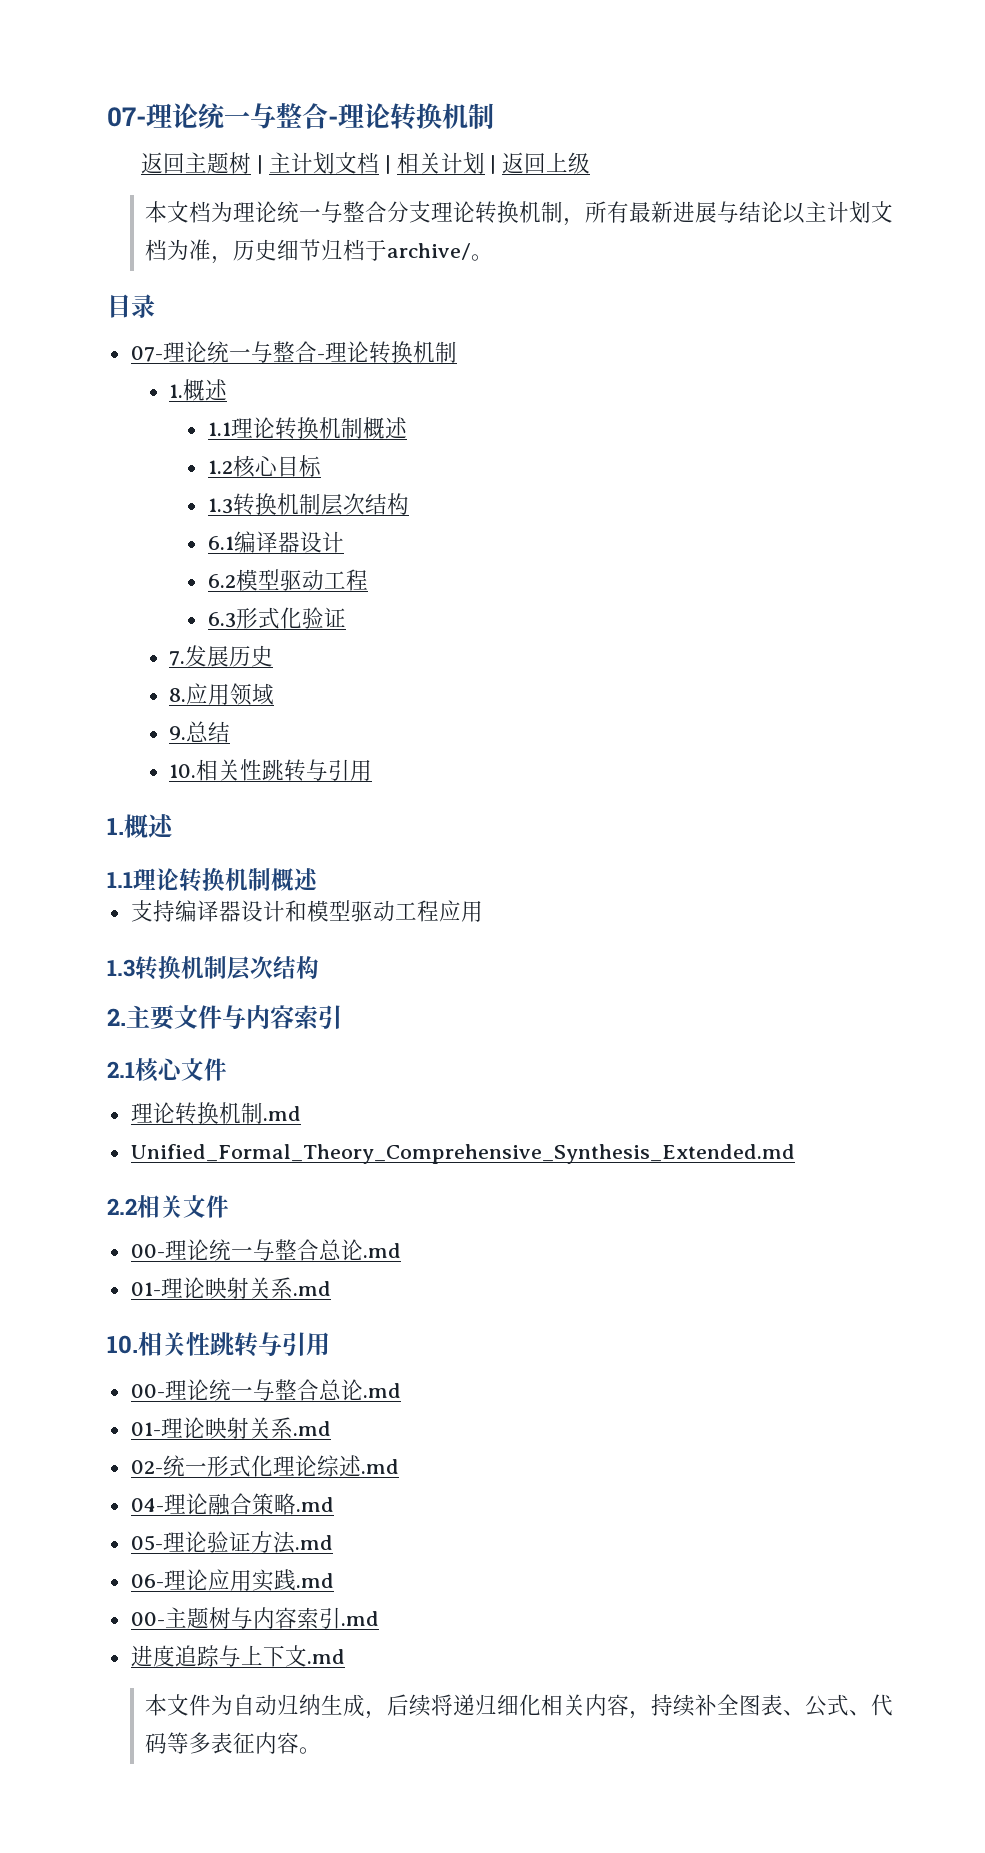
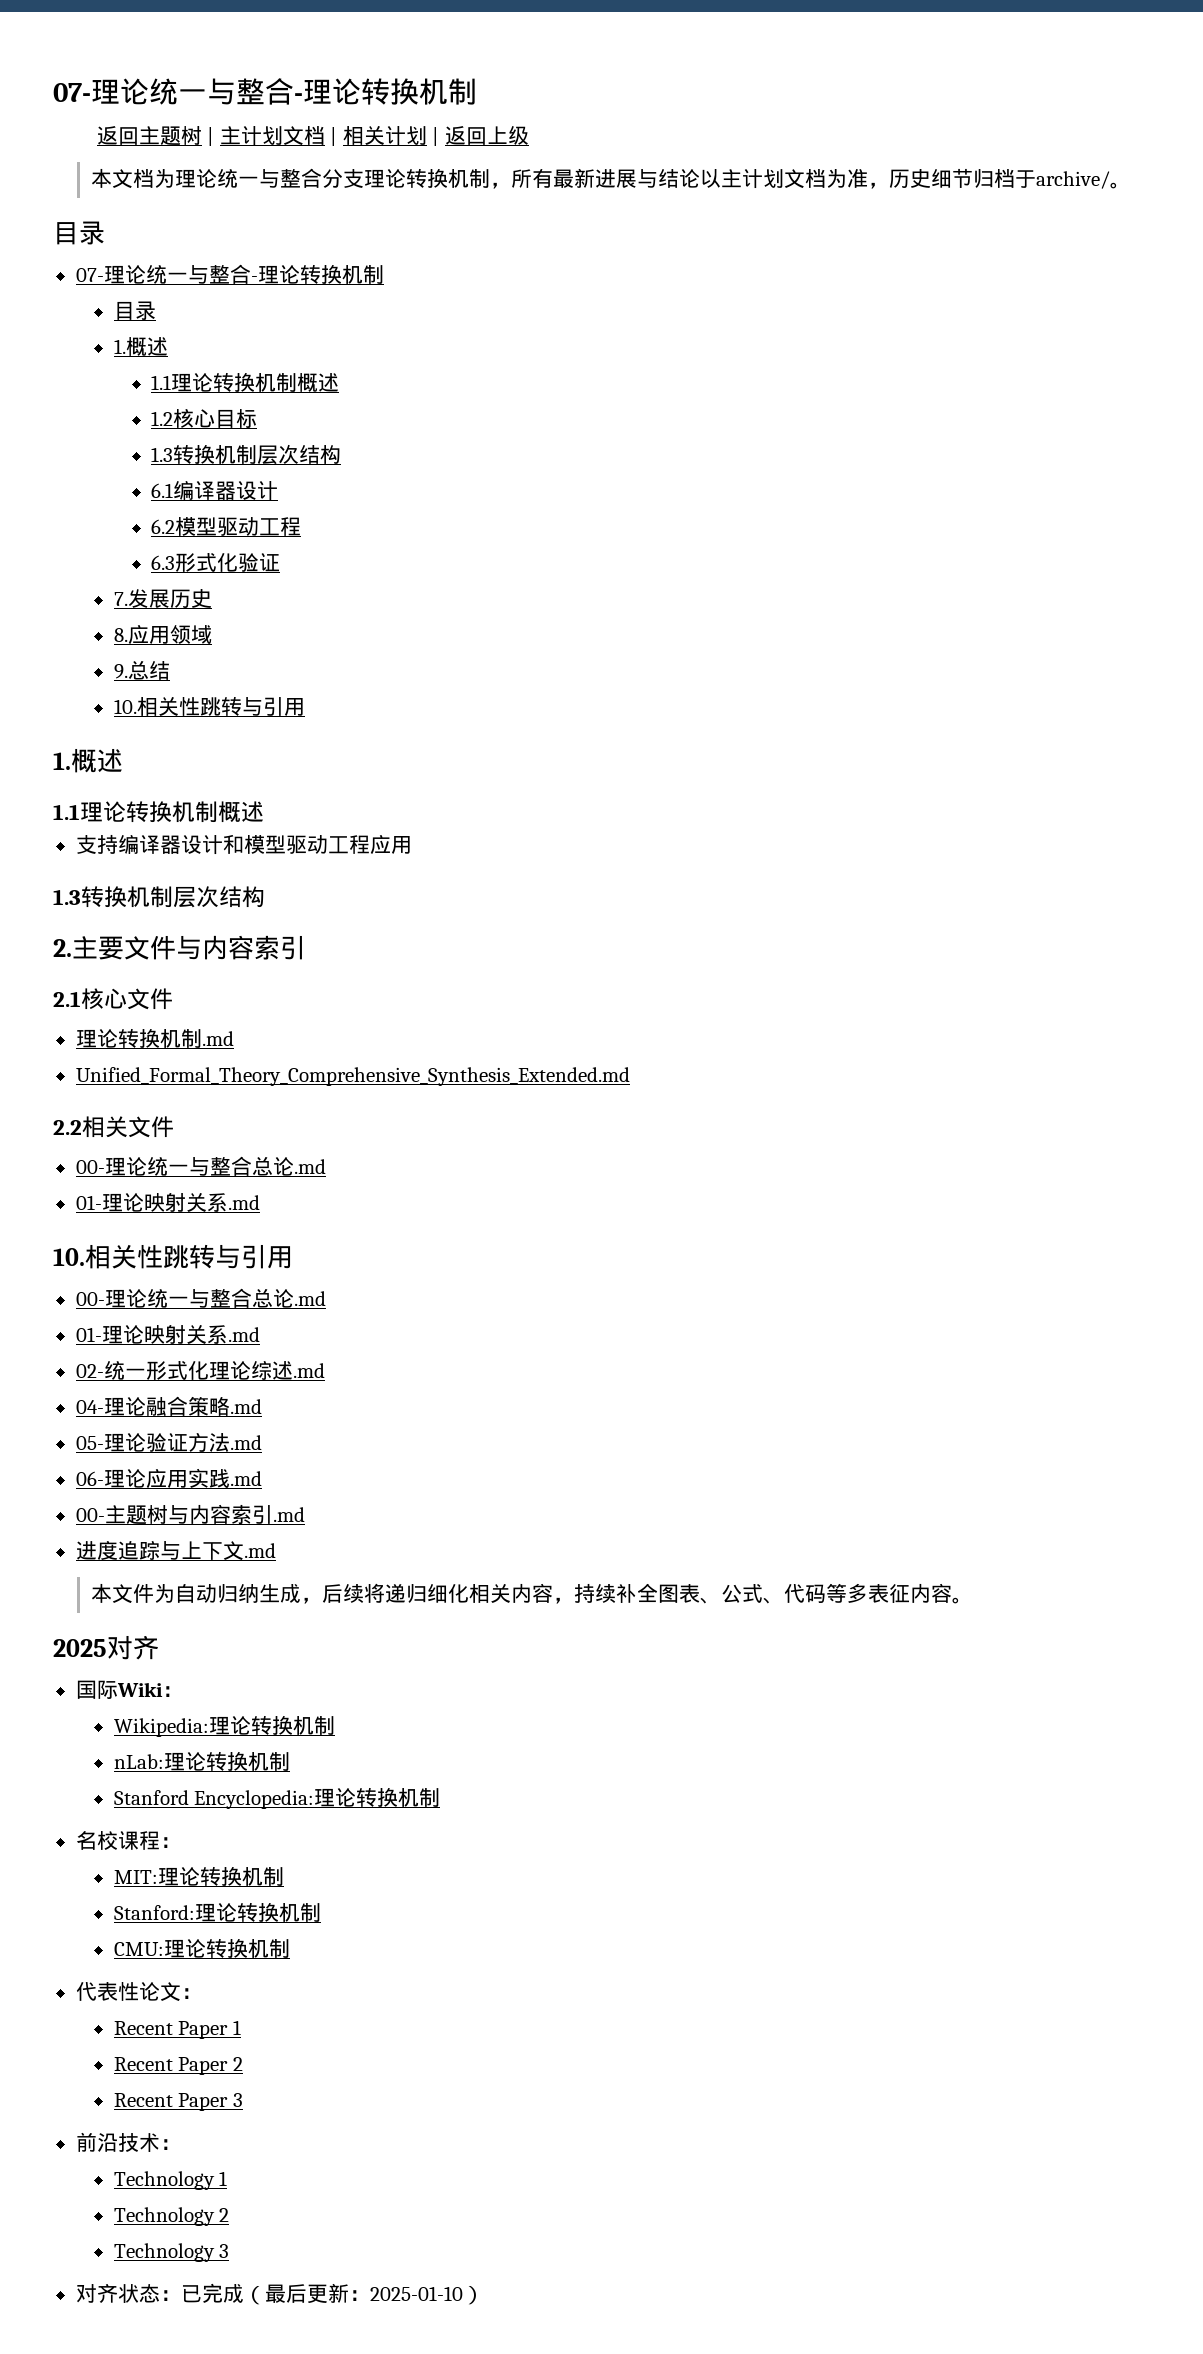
(457, 352) none -> [113,301,156,320] // 目录
(322, 1750) none -> [53,1635,159,1660] [75,1680,183,1699] [113,1715,335,1737] [113,1751,290,1771] [113,1787,441,1809] [75,1831,181,1850] [113,1866,284,1886] [113,1902,321,1922] [113,1938,290,1958] [75,1982,202,2002] [113,2020,241,2039] [113,2057,243,2075] [113,2093,243,2111] [75,2132,181,2152] [113,2171,228,2190] [113,2207,230,2226] [113,2243,230,2262] [75,2283,484,2305] // 2025对齐 // 国际Wiki： // Wikipedia:理论转换机制 // nLab:理论转换机制 // Stanford Encyclopedia:理论转换机制 // 名校课程： // MIT:理论转换机制 // Stanford:理论转换机制 // CMU:理论转换机制 // 代表性论文： // Recent Paper 1 // Recent Paper 2 // Recent Paper 3 // 前沿技术： // Technology 1 // Technology 2 // Technology 3 // 对齐状态：已完成（最后更新：2025-01-10）

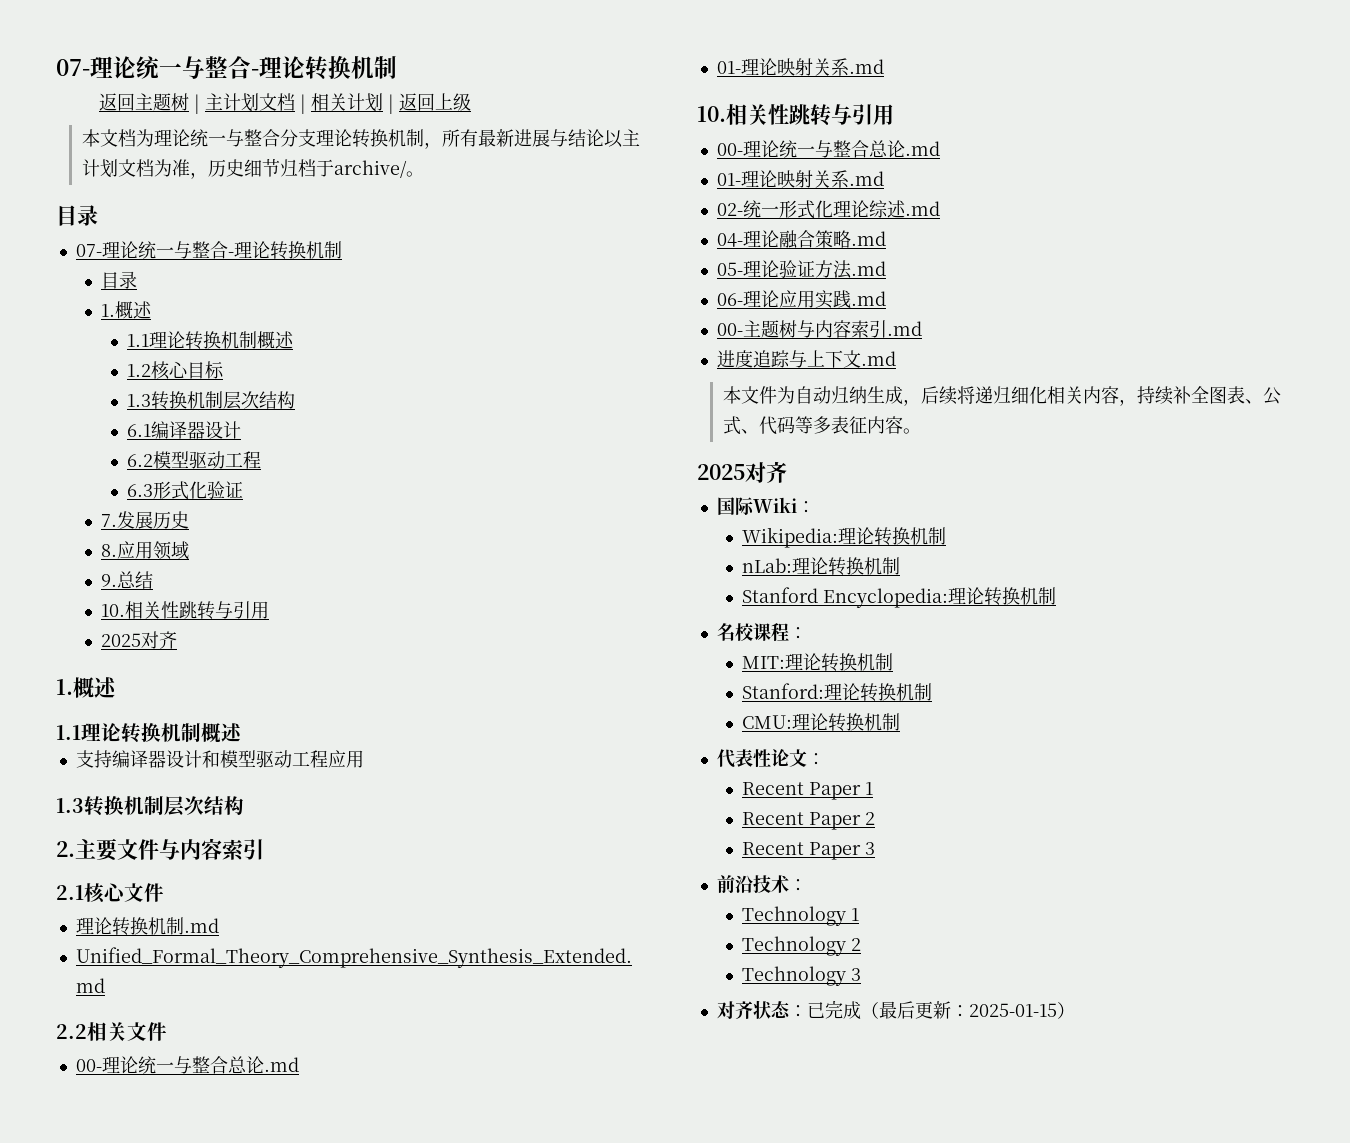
(305, 707) none -> [101,631,178,649] // 2025对齐
[369,2286,463,2301] 2025-01-10 -> [968,1003,1057,1017] 2025-01-15

